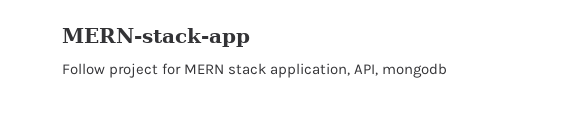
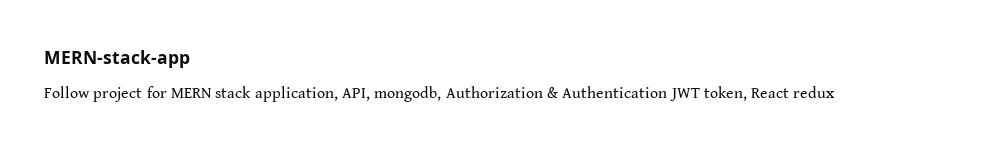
[382,63,448,78] mongodb -> [374,86,836,102] mongodb, Authorization & Authentication JWT token, React redux

